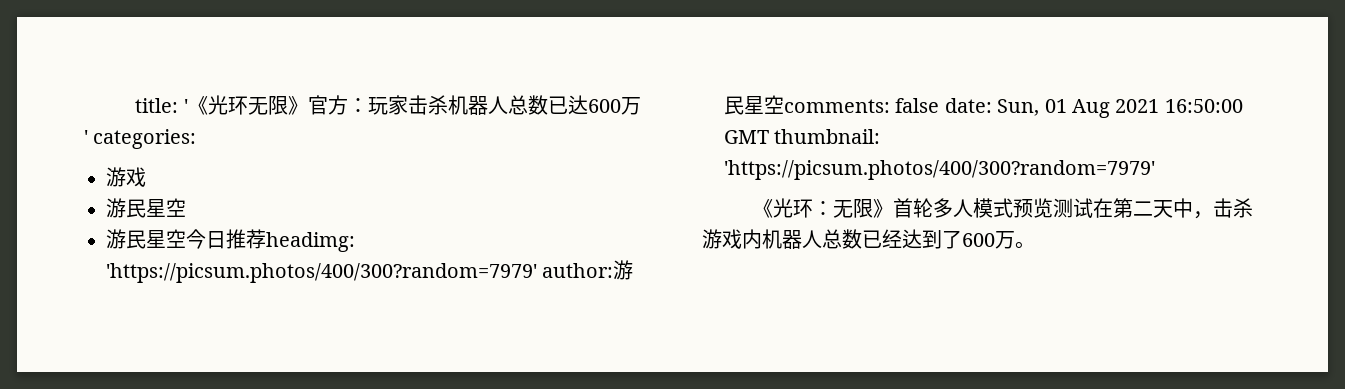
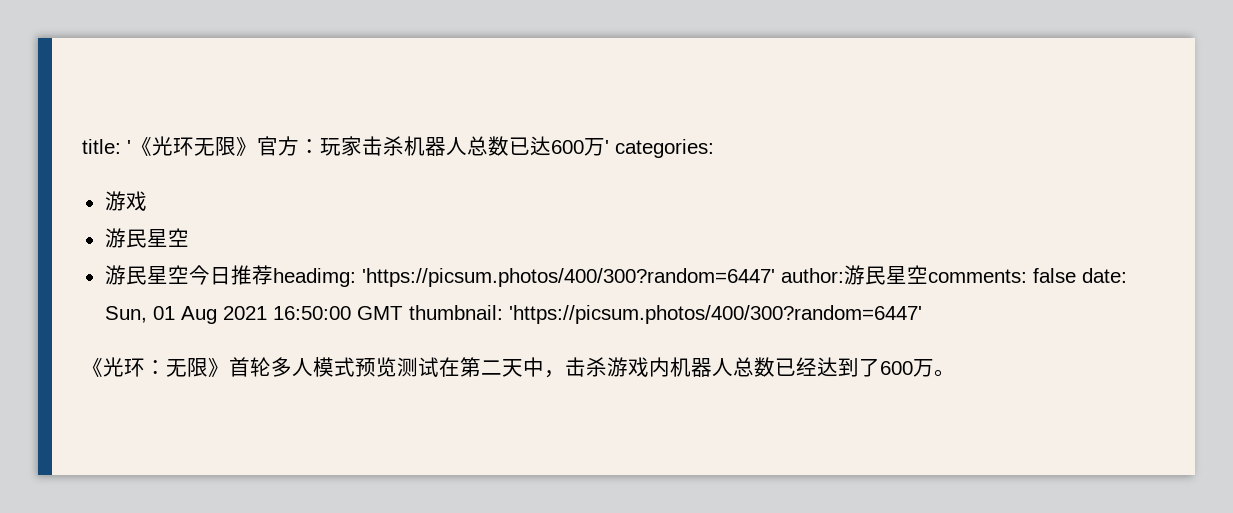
[106,263,537,283] 'https://picsum.photos/400/300?random=7979' -> [361,268,775,287] 'https://picsum.photos/400/300?random=6447'
[724,160,1155,180] 'https://picsum.photos/400/300?random=7979' -> [508,305,922,324] 'https://picsum.photos/400/300?random=6447'

